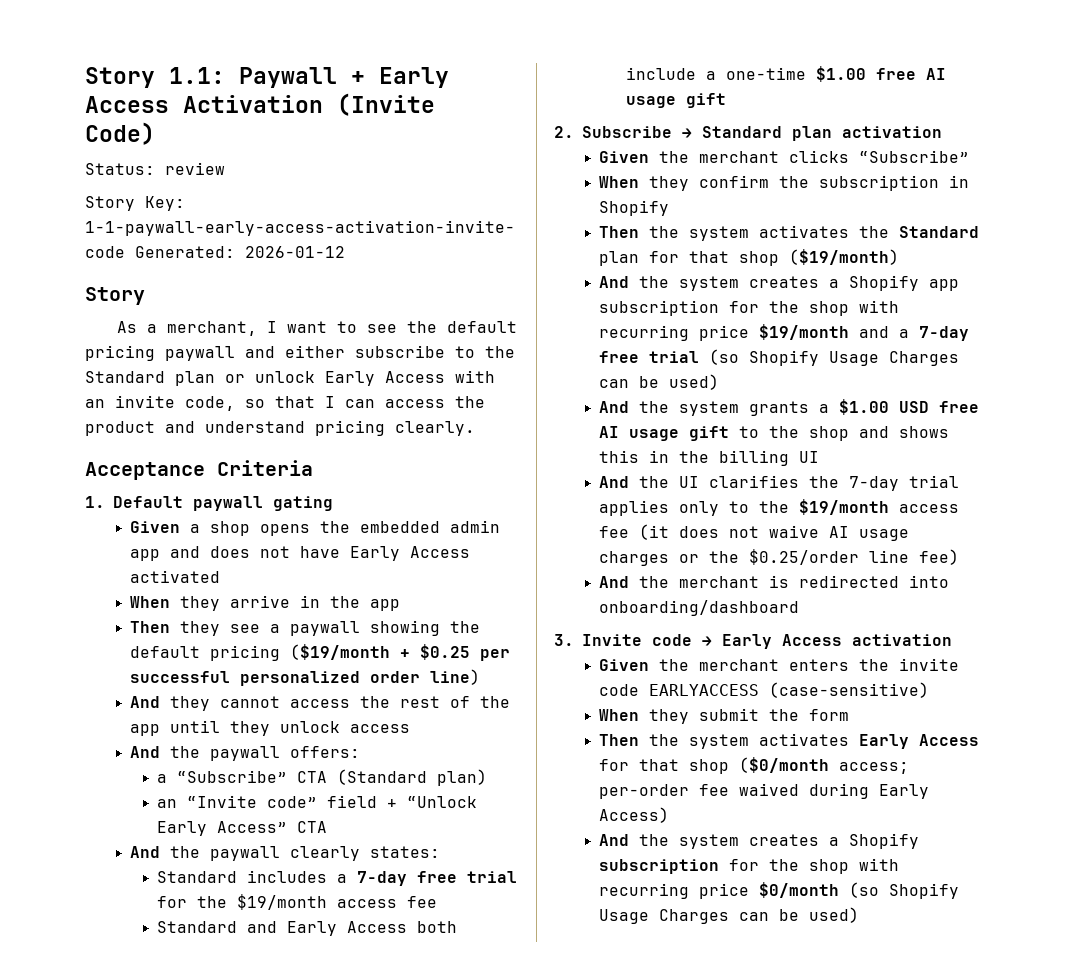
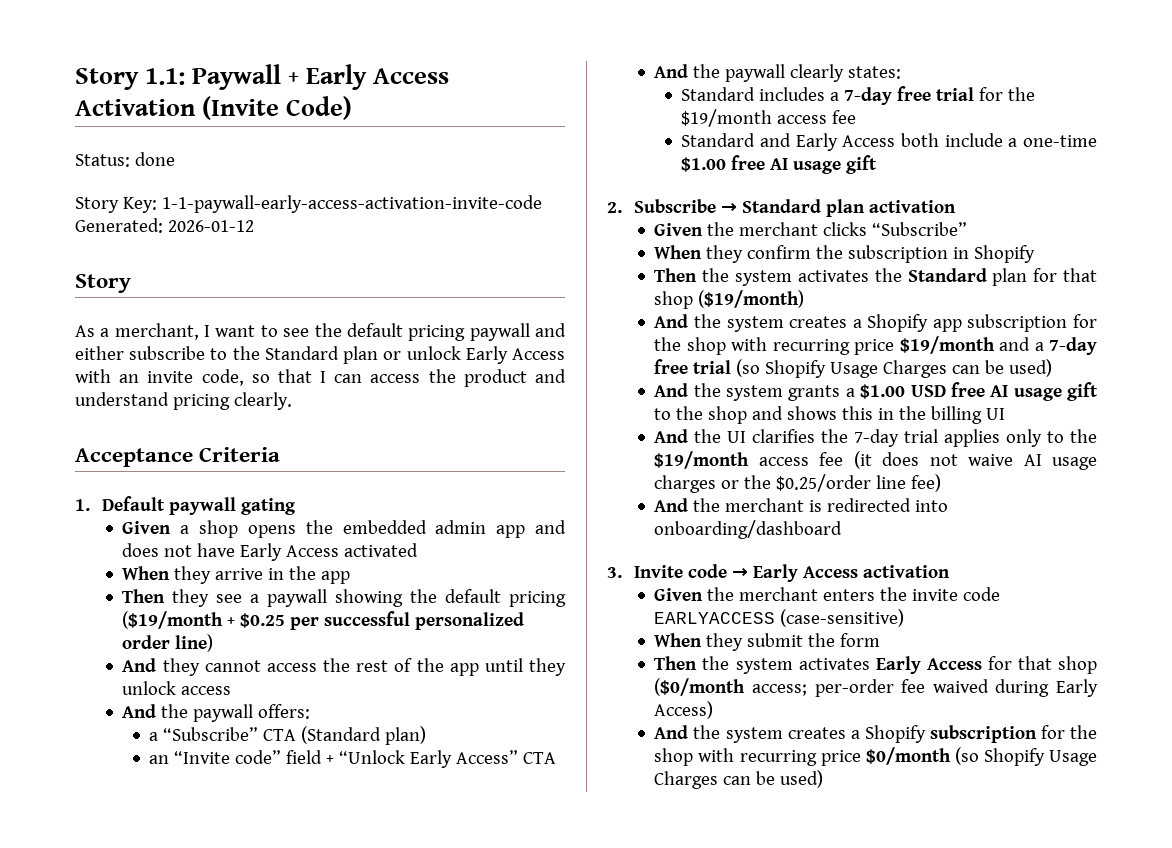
[165,162,225,175] review -> [134,152,175,166] done

